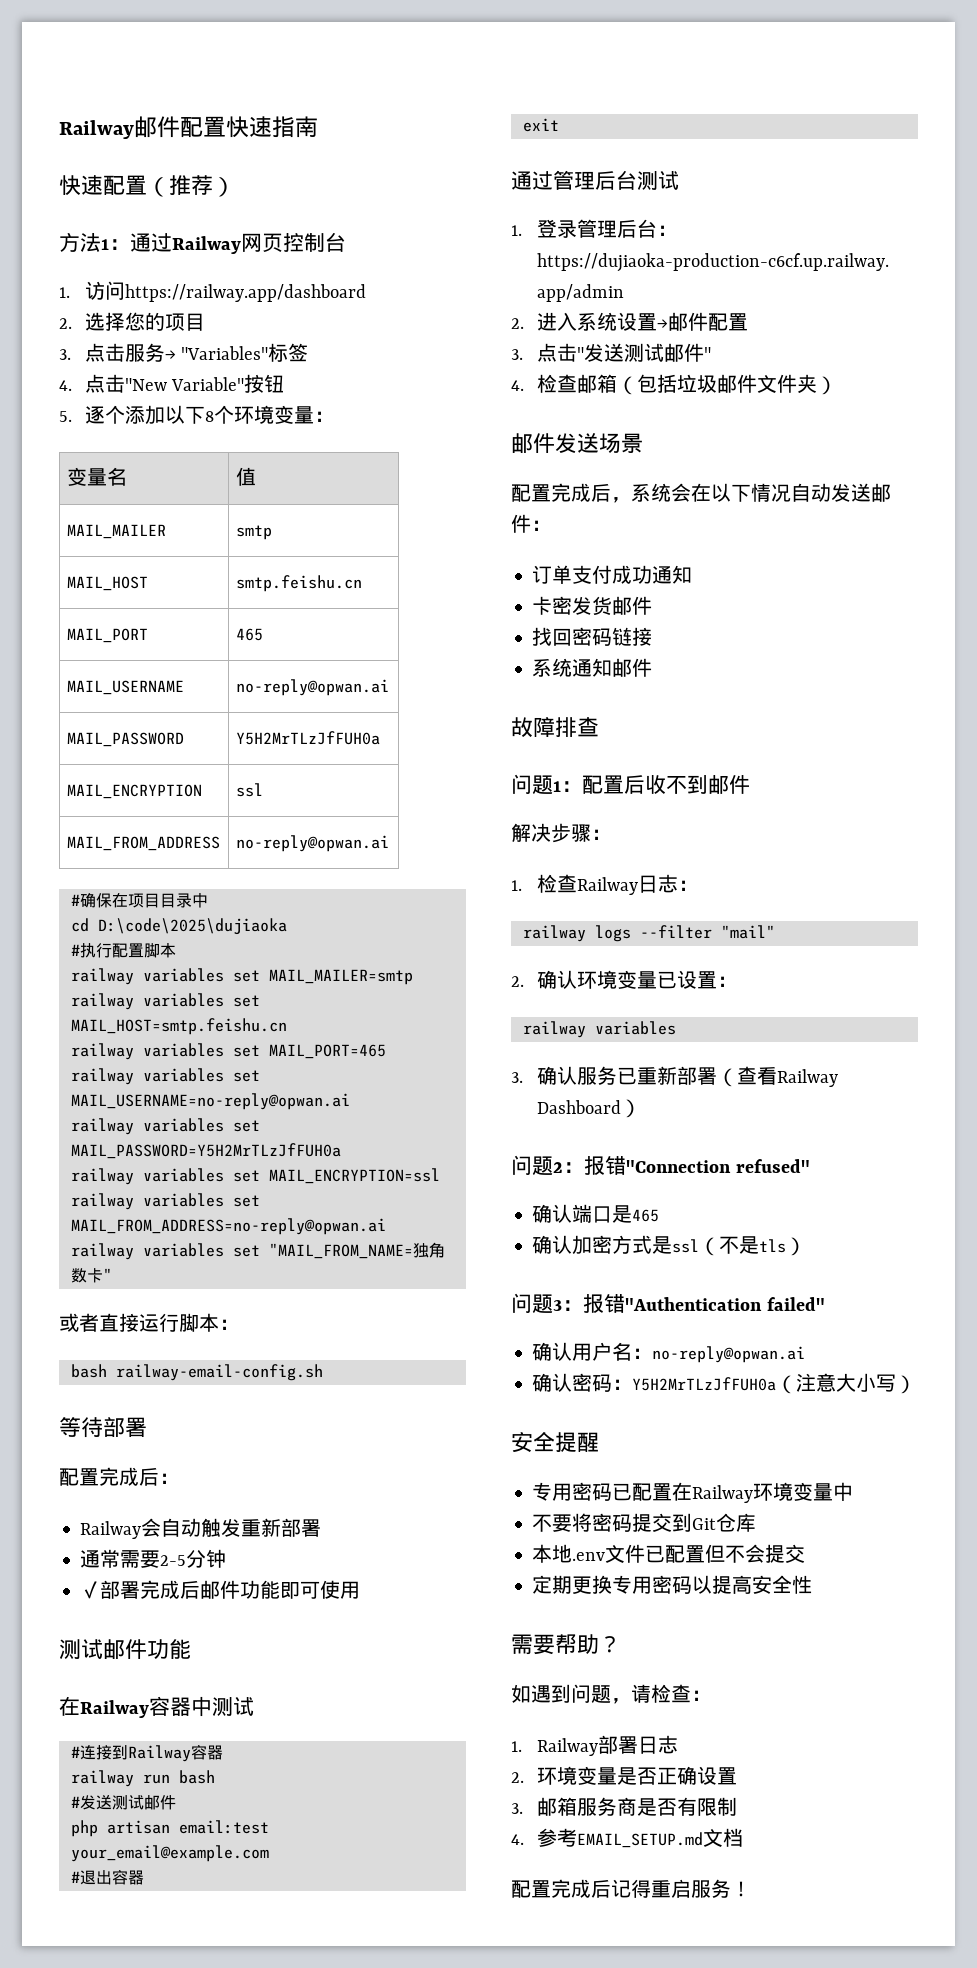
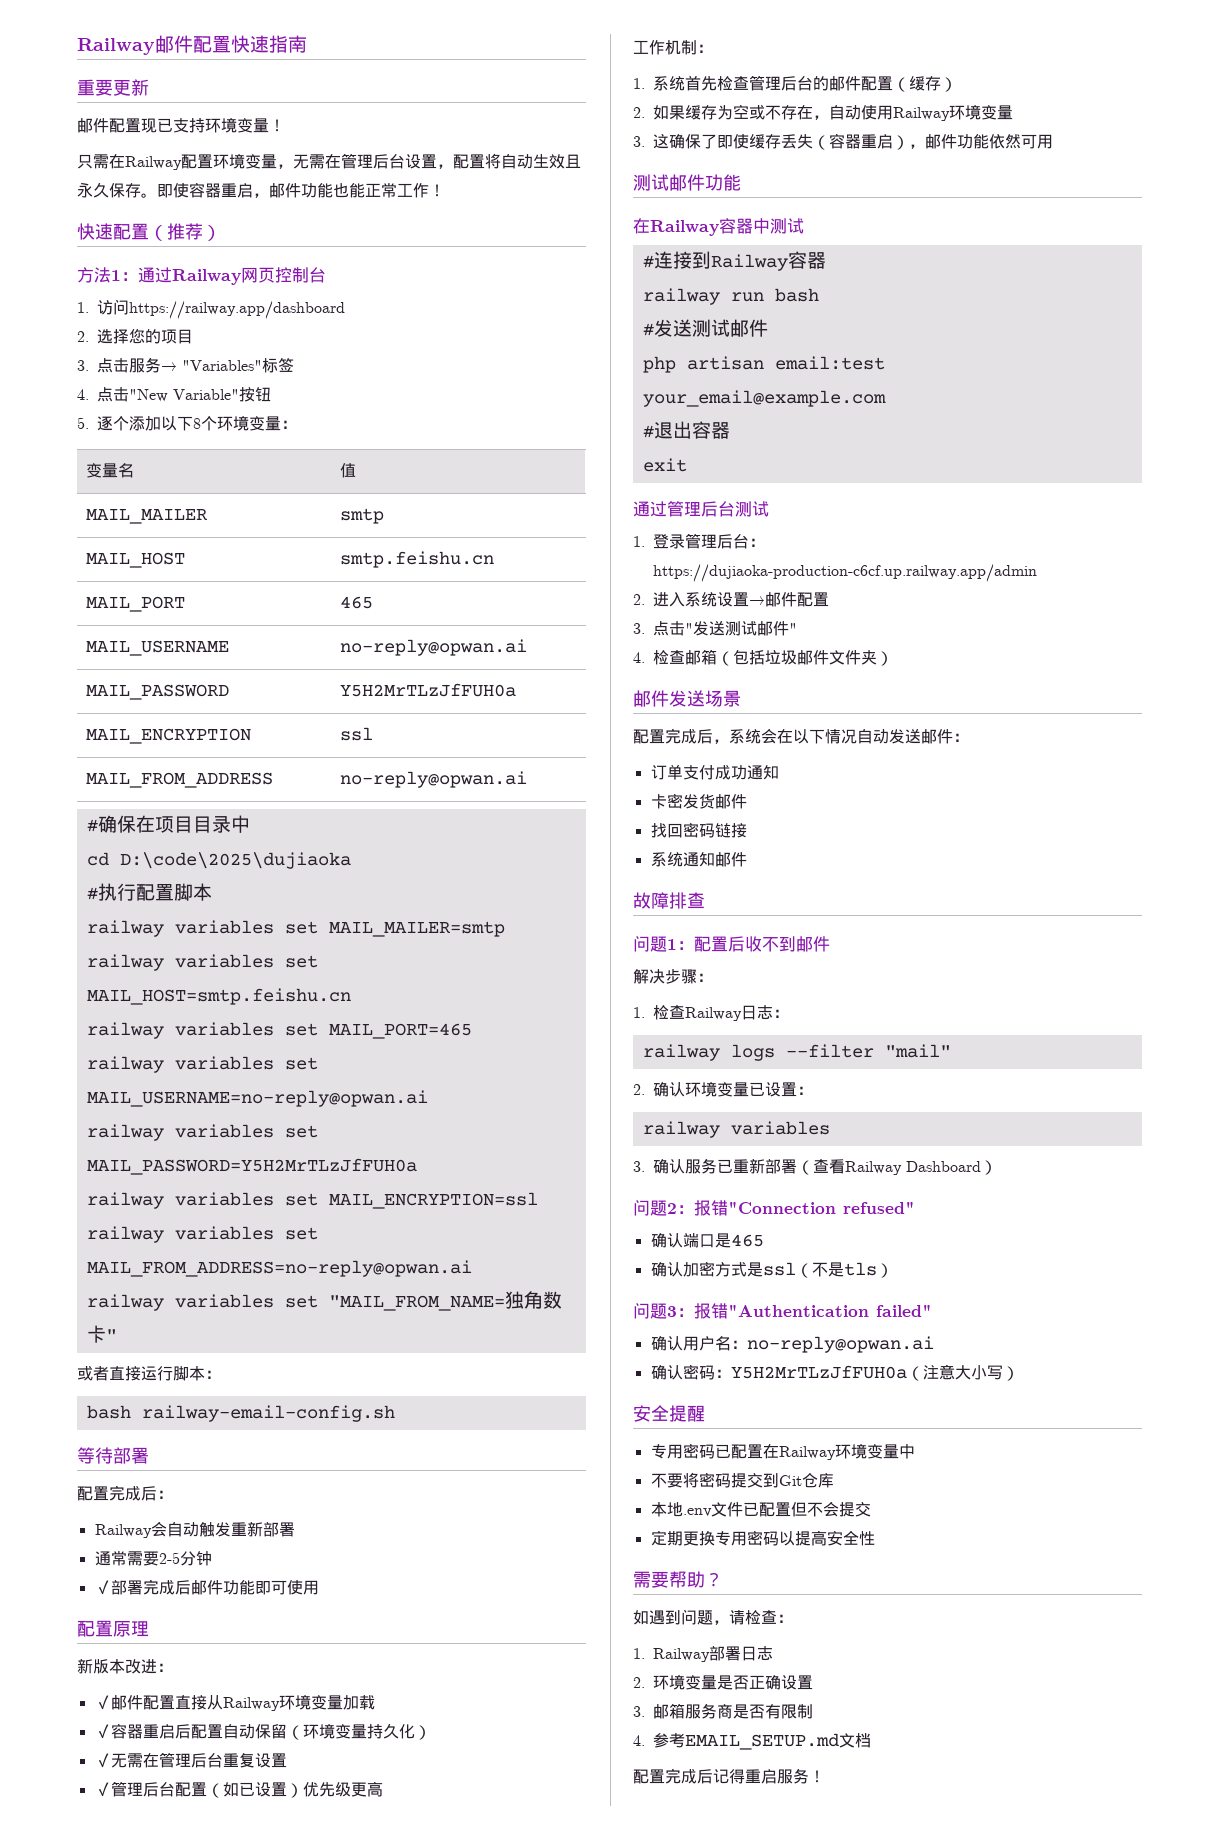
(318, 127) none -> [77,79,149,96] [77,117,285,133] [77,153,581,170] [77,182,445,198] // 重要更新 // 邮件配置现已支持环境变量！ // 只需在Railway配置环境变量，无需在管理后台设置，配置将自动生效且永久保存。即使容器重启，邮件功能也能正常工作！
(361, 1590) none -> [77,1620,149,1637] [77,1658,173,1674] [94,1694,375,1711] [94,1723,431,1740] [94,1752,287,1768] [94,1781,383,1798] [633,40,713,55] [633,75,957,92] [633,104,1013,121] [633,133,1053,150] // 配置原理 // 新版本改进： // ✓邮件配置直接从Railway环境变量加载 // ✓容器重启后配置自动保留（环境变量持久化） // ✓无需在管理后台重复设置 // ✓管理后台配置（如已设置）优先级更高 // 工作机制： // 1.系统首先检查管理后台的邮件配置（缓存） // 2.如果缓存为空或不存在，自动使用Railway环境变量 // 3.这确保了即使缓存丢失（容器重启），邮件功能依然可用

